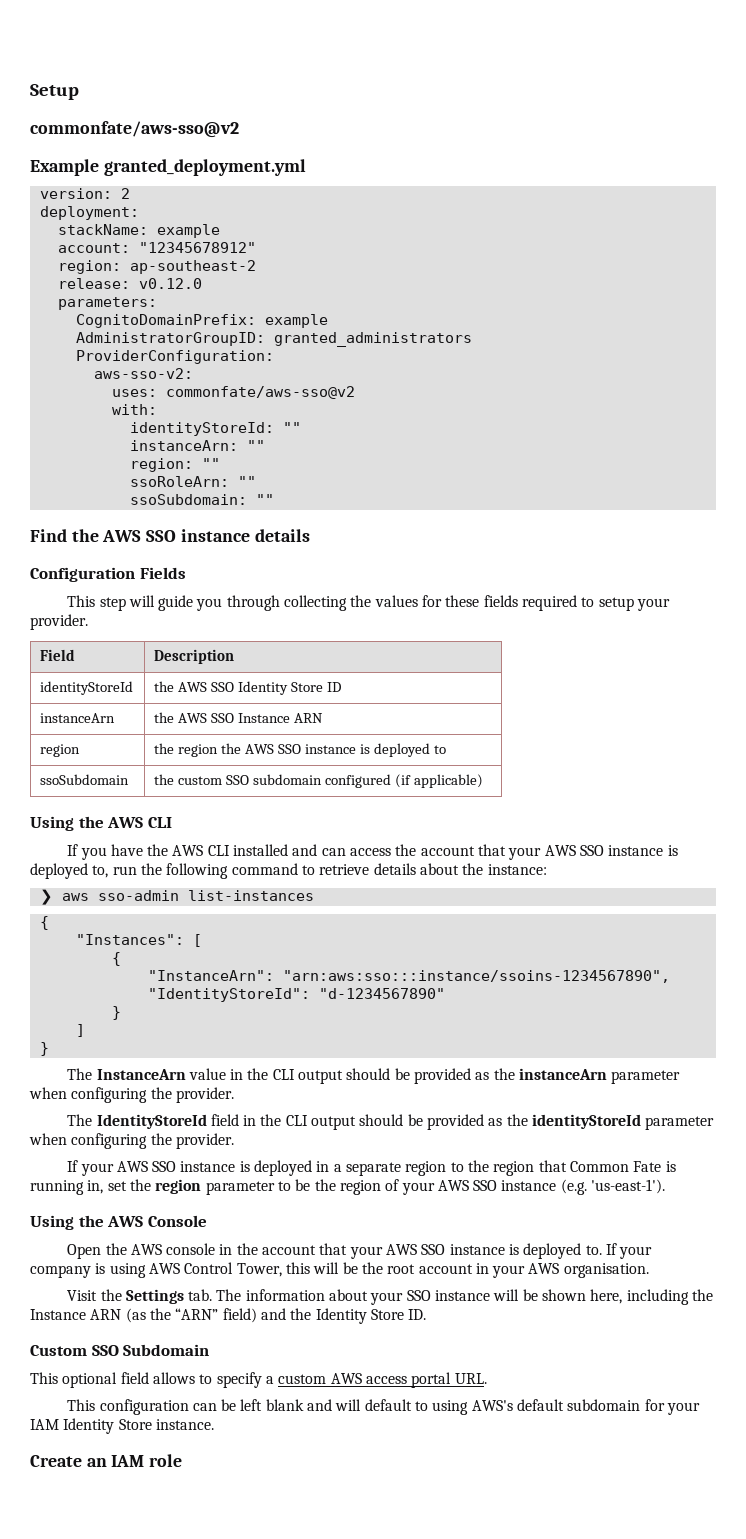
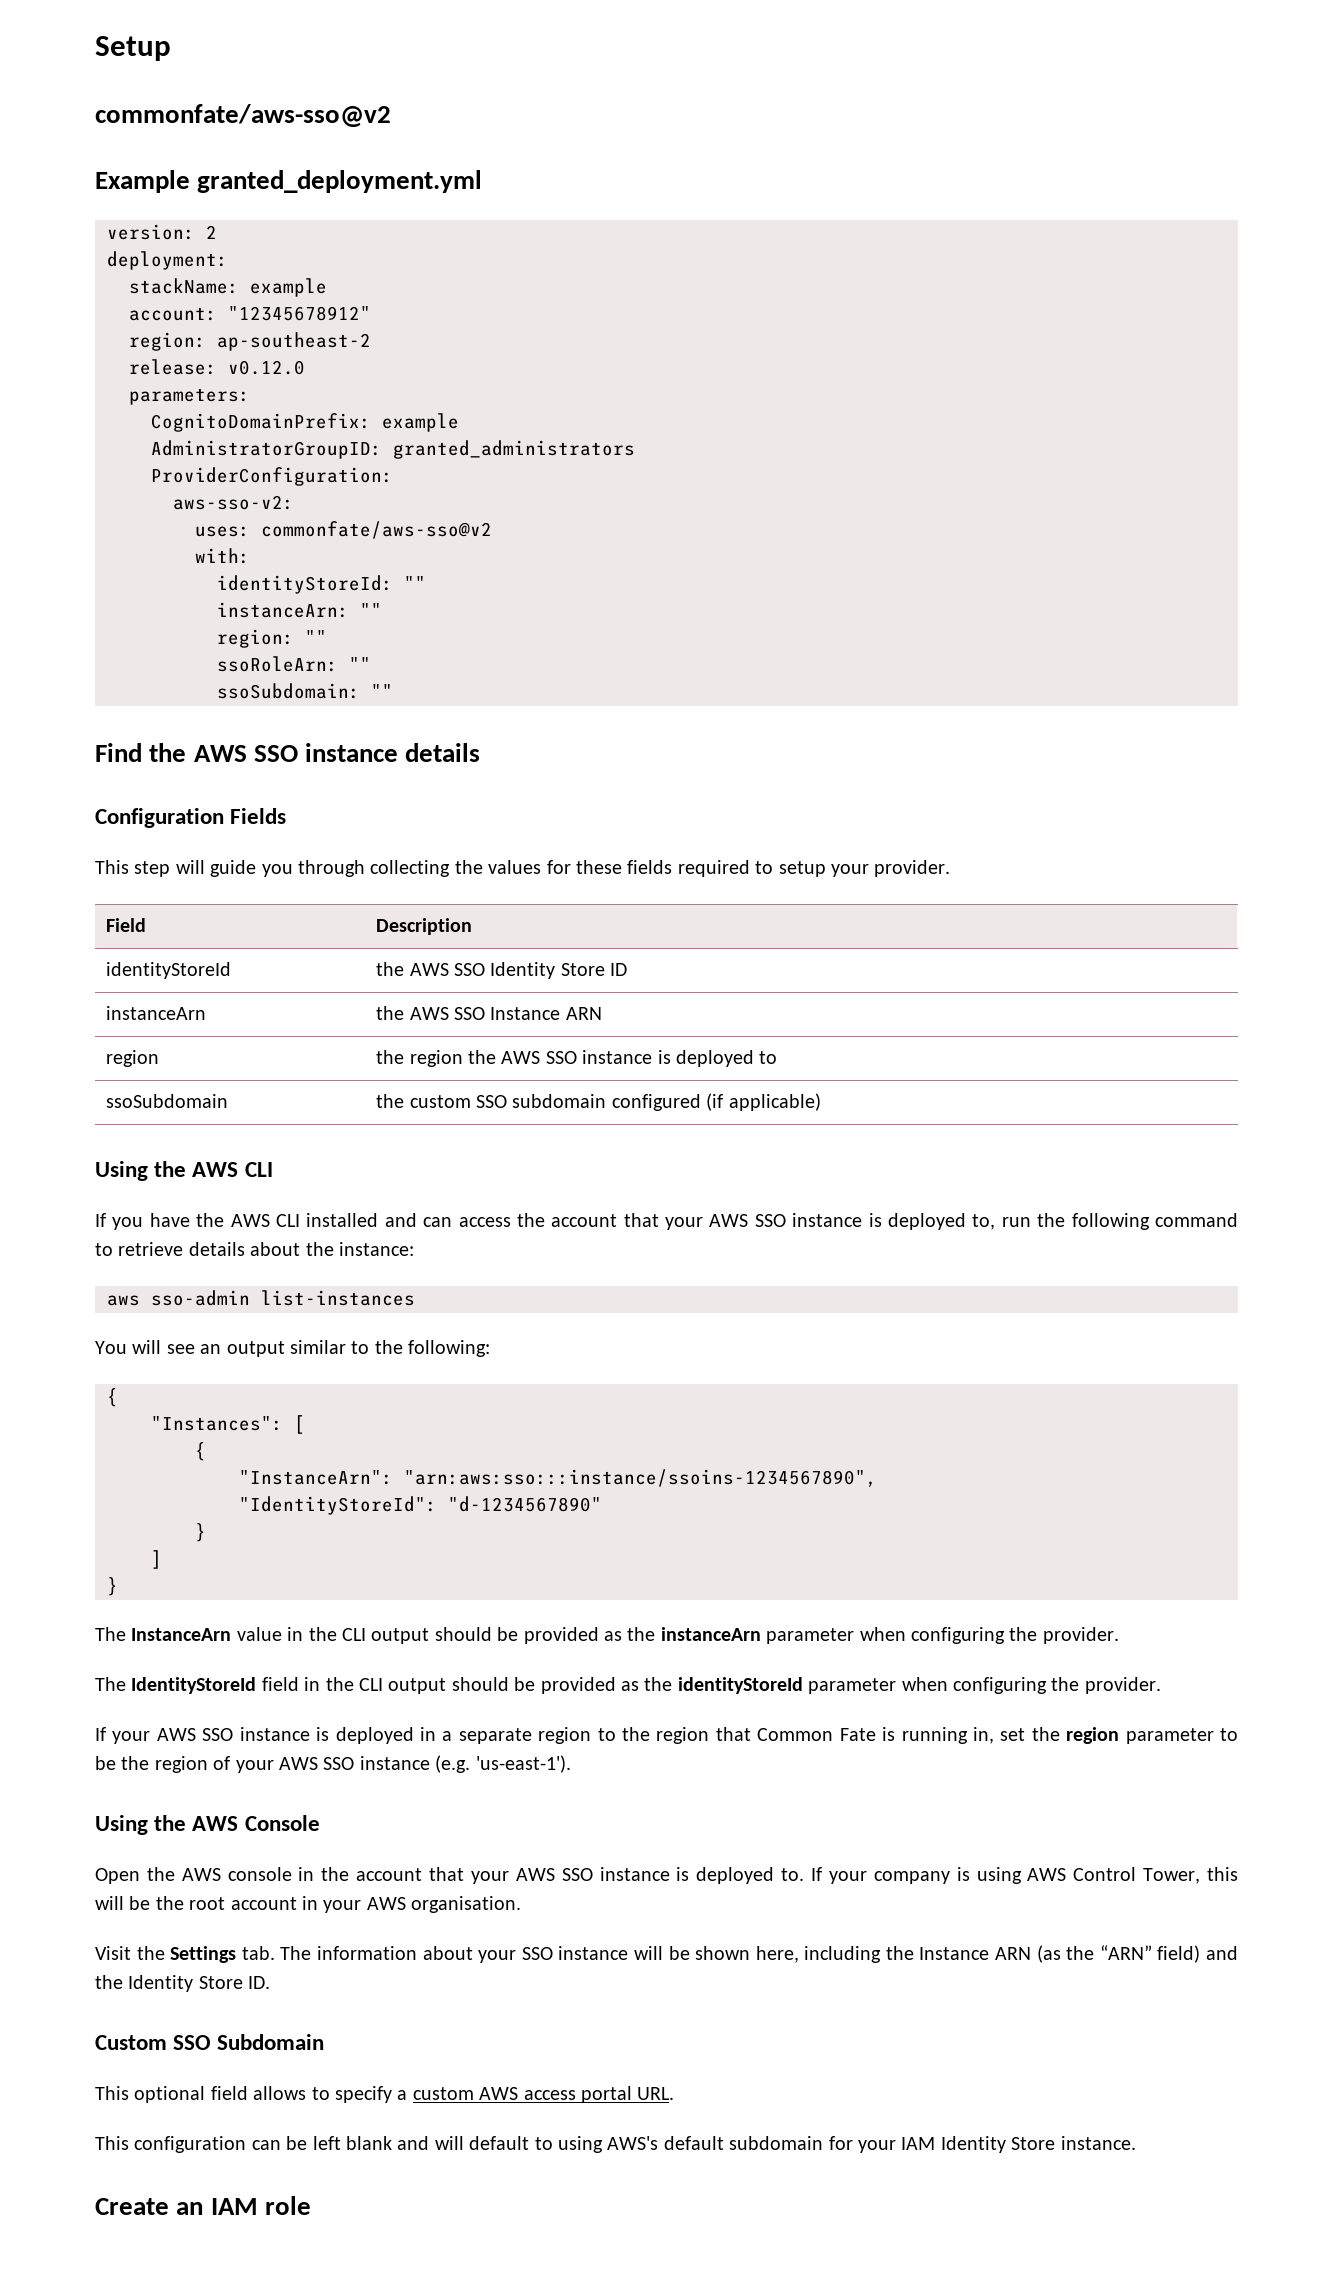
[39,889,53,905] ❯ -> (414, 1249) none
(314, 895) none -> [95,1340,491,1357] // You will see an output similar to the following:

